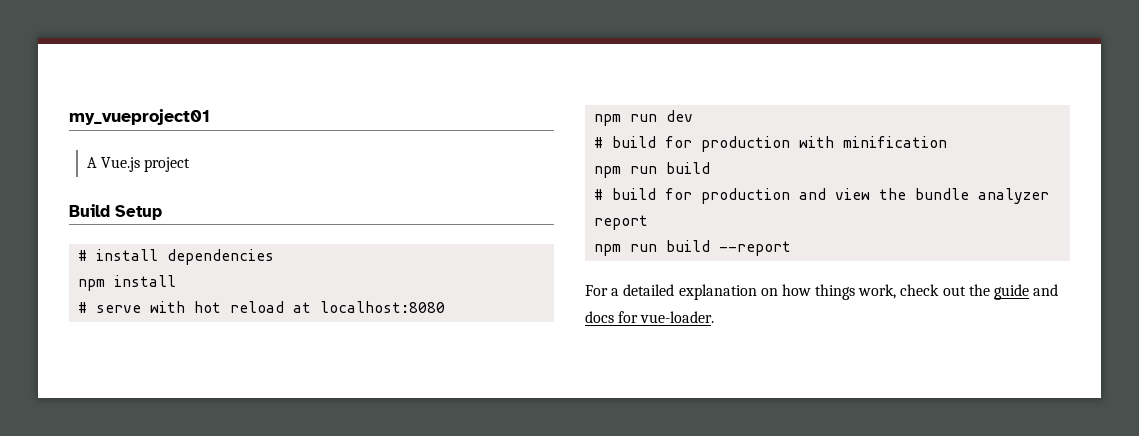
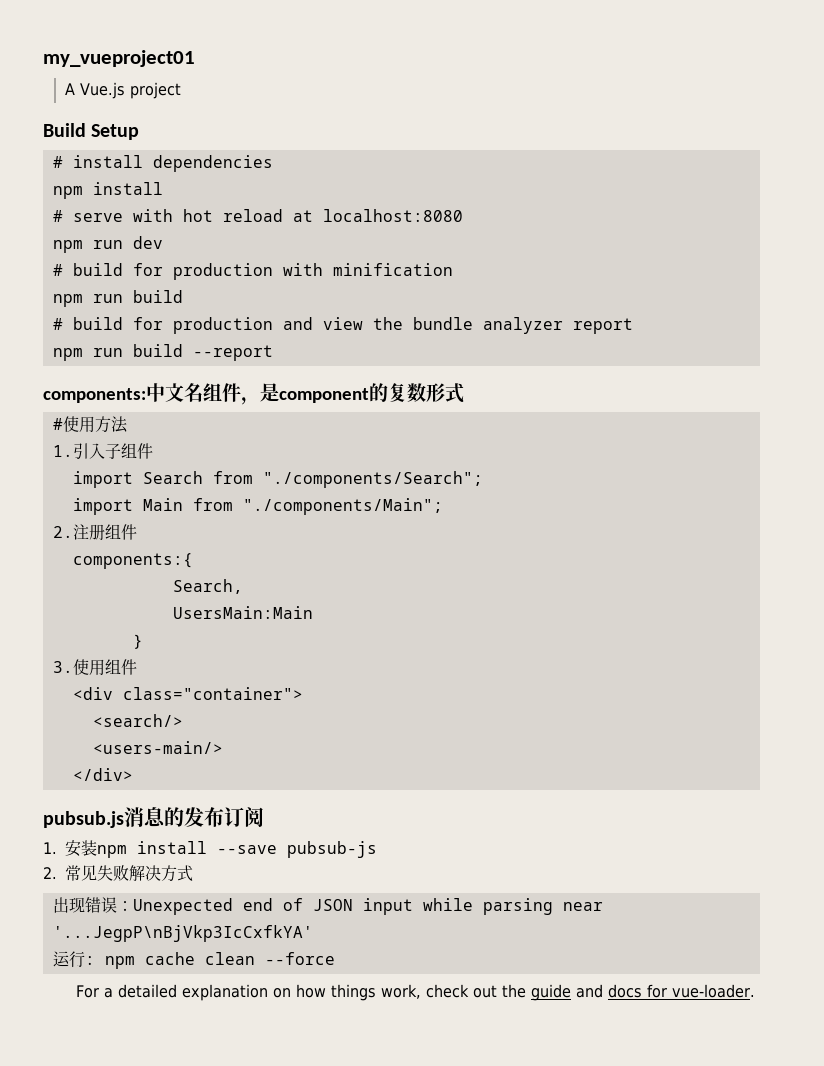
(792, 248) none -> [43,383,464,405] [52,416,128,433] [52,443,153,460] [72,471,483,488] [72,498,443,515] [52,524,137,540] [72,553,193,569] [172,579,243,594] [172,606,313,619] [132,634,143,649] [52,659,137,676] [72,687,303,700] [92,714,183,727] [92,741,223,754] [72,768,133,781] [43,807,264,828] [43,840,377,858] [43,865,193,882] [52,897,603,915] [52,925,313,942] [52,951,335,969] // components:中文名组件，是component的复数形式 // #使用方法 // 1.引入子组件 // import Search from "./components/Search"; // import Main from "./components/Main"; // 2.注册组件 // components:{ // Search, // UsersMain:Main // } // 3.使用组件 // <div class="container"> // <search/> // <users-main/> // </div> // pubsub.js消息的发布订阅 // 1.安装npm install --save pubsub-js // 2.常见失败解决方式 // 出现错误：Unexpected end of JSON input while parsing near '...JegpP\nBjVkp3IcCxfkYA' // 运行: npm cache clean --force

